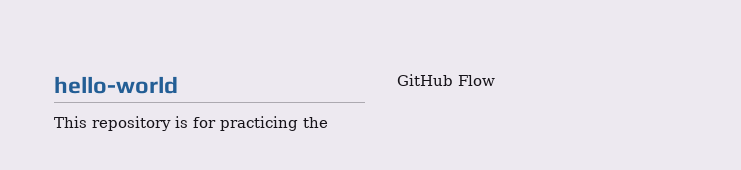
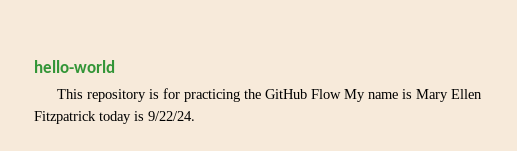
(495, 80) none -> [343,89,482,102] [34,111,195,124] My name is Mary Ellen Fitzpatrick today is 9/22/24.

